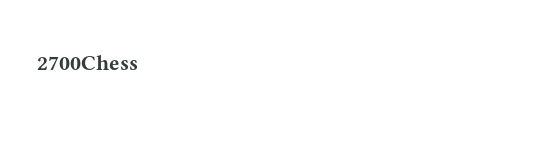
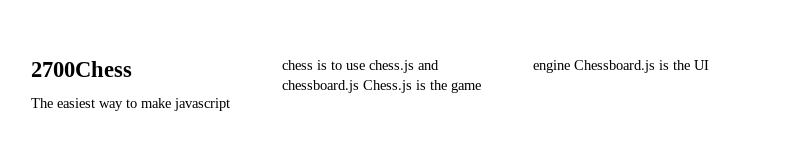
(138, 62) none -> [31,98,230,111] [282,60,439,73] [282,80,481,93] [533,60,709,73] // The easiest way to make javascript chess is to use chess.js and chessboard.js Chess.js is the game engine Chessboard.js is the UI

